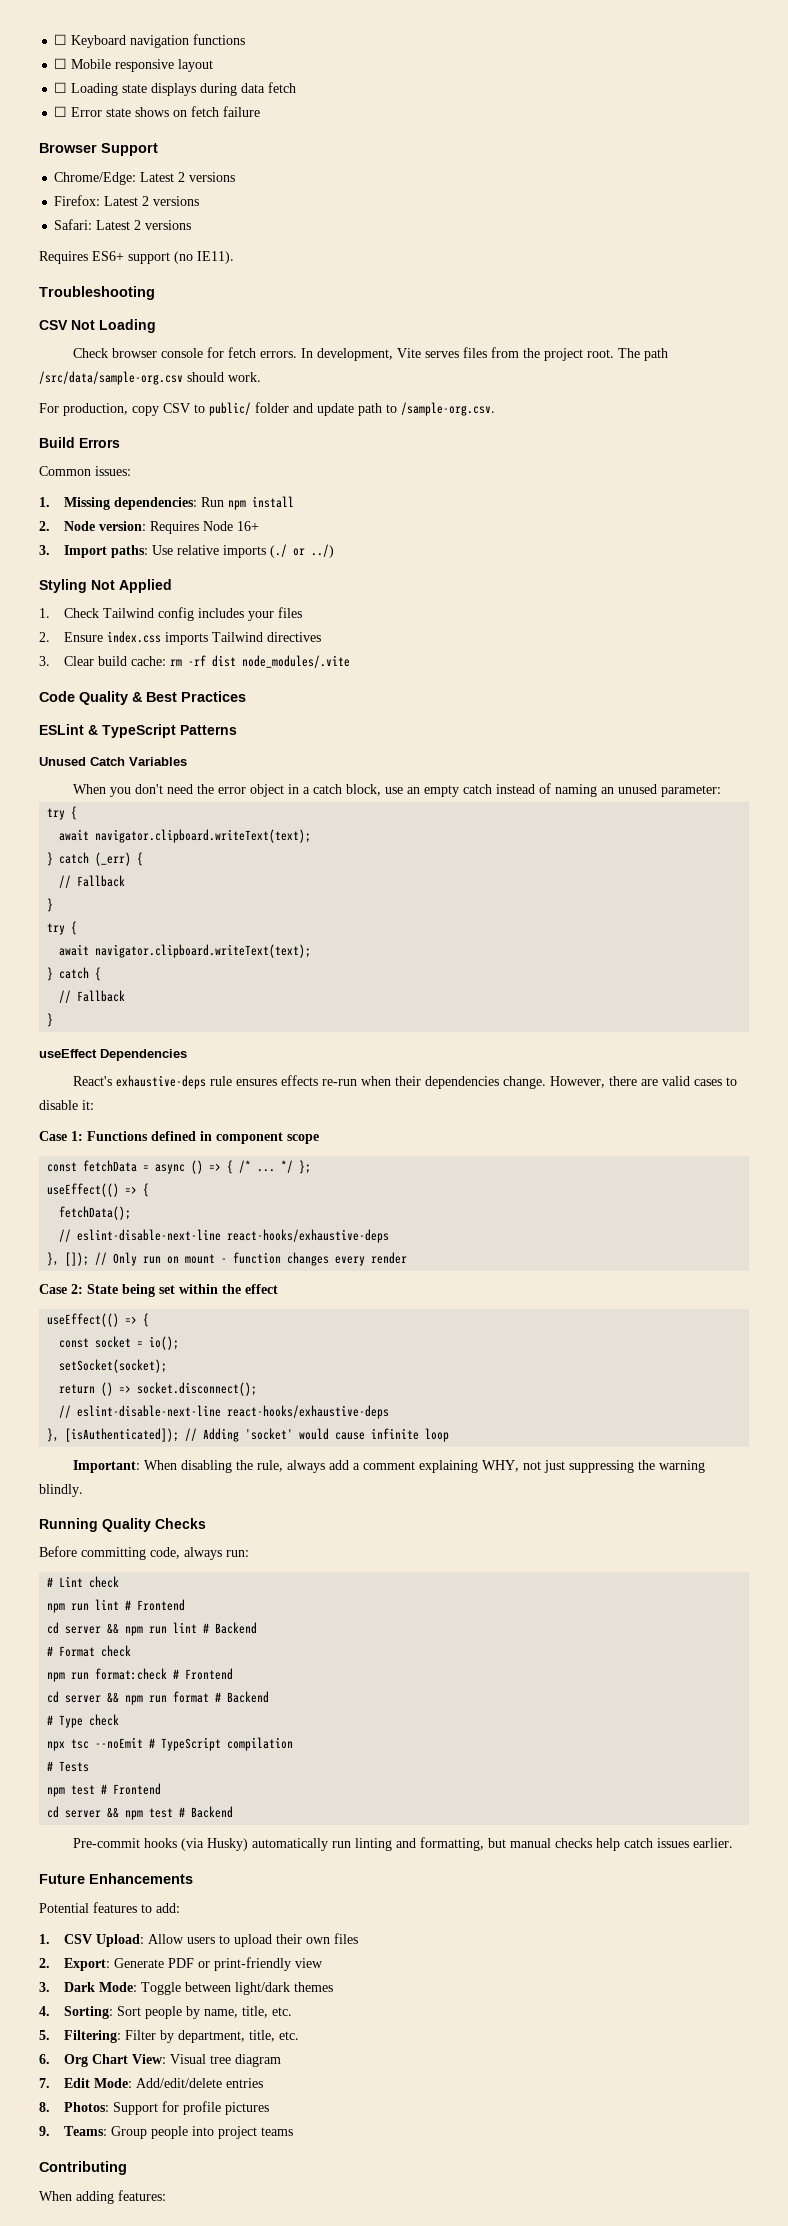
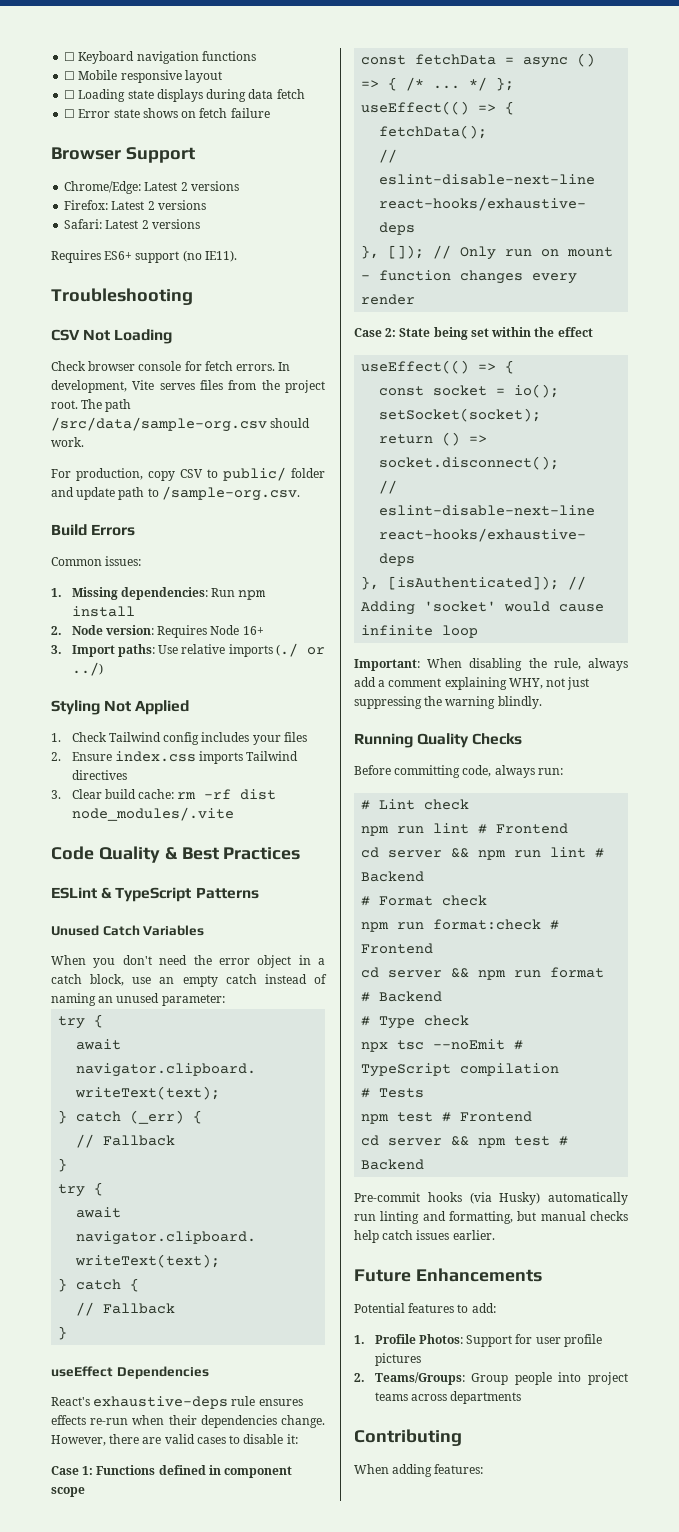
[64,1933,359,1947] [39,1957,324,1971] [39,1982,334,1995] [39,2006,293,2019] [39,2030,300,2043] [39,2054,282,2067] [39,2078,264,2088] [39,2102,50,2112] CSV Upload: Allow users to upload their own files // 2. Export: Generate PDF or print-friendly view // 3. Dark Mode: Toggle between light/dark themes // 4. Sorting: Sort people by name, title, etc. // 5. Filtering: Filter by department, title, etc. // 6. Org Chart View: Visual tree diagram // 7. Edit Mode: Add/edit/delete entries // 8. -> [374,1334,416,1344] Profile
(180, 2106) none -> [535,1337,561,1344] user
[39,2126,108,2136] 9. Teams: -> [354,1372,465,1385] 2. Teams/Groups:
(294, 2131) none -> [410,1391,522,1404] across departments

